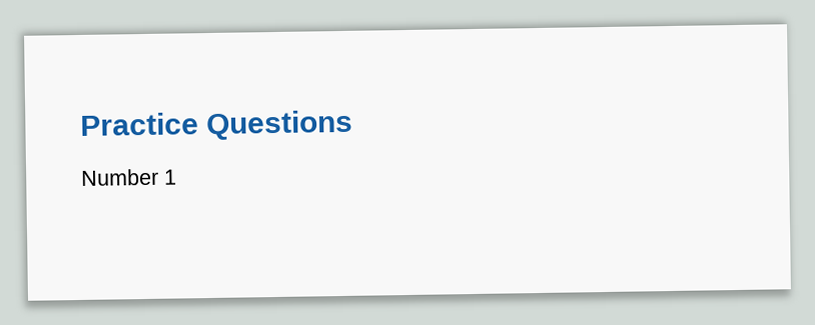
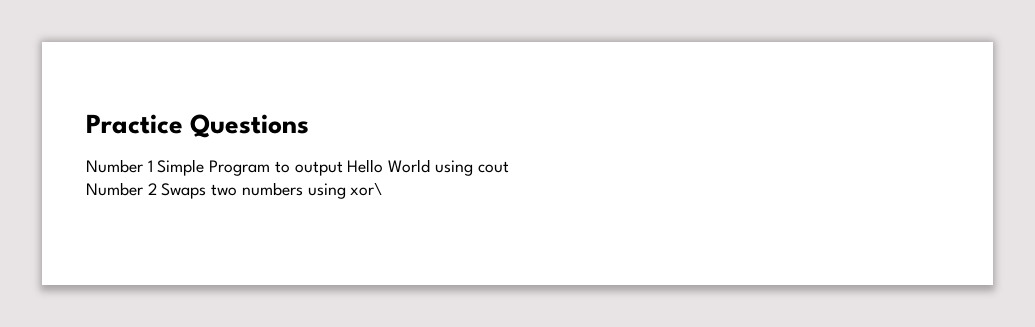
(177, 177) none -> [157,159,509,176] [86,182,383,199] Simple Program to output Hello World using cout // Number 2 Swaps two numbers using xor\

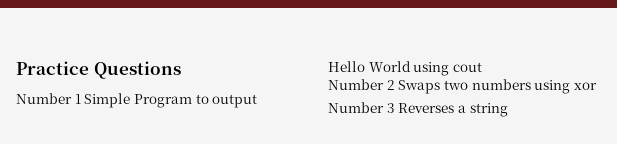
[350,182,383,196] xor\ -> [573,82,597,90] [328,102,508,117] xor // Number 3 Reverses a string

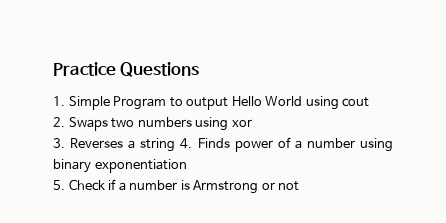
[16,93,81,104] Number 1 -> [53,96,65,106] 1.
[328,79,395,90] Number 2 -> [53,117,65,127] 2.
[328,102,395,113] Number 3 -> [53,138,65,148] 3.
(508, 110) none -> [180,137,393,152] [53,159,187,173] [53,179,300,194] 4. Finds power of a number using binary exponentiation // 5. Check if a number is Armstrong or not

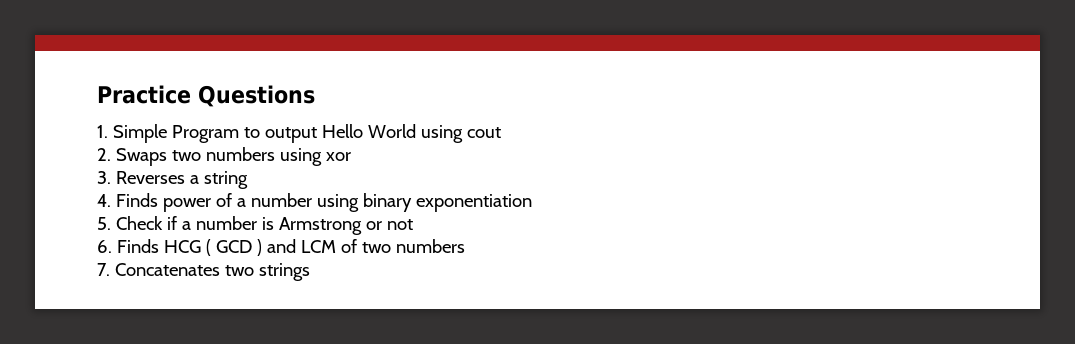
(176, 145) none -> (248, 180) //
(300, 186) none -> [97,239,465,256] [97,263,310,281] // 6. Finds HCG ( GCD ) and LCM of two numbers // 7. Concatenates two strings

